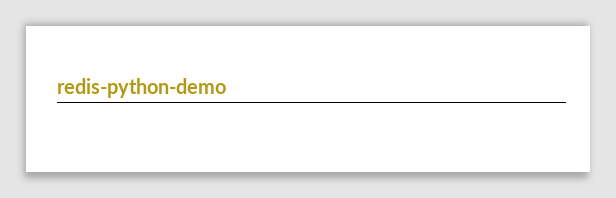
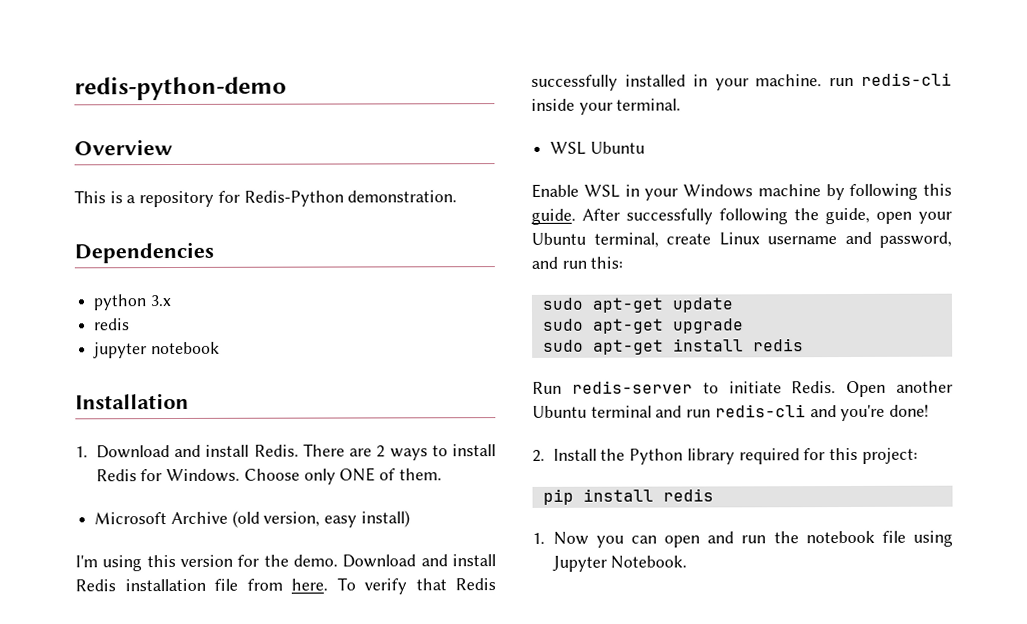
(226, 88) none -> [74,139,173,156] [74,190,458,208] [74,241,214,264] [93,294,171,311] [94,318,131,331] [93,341,220,359] [75,392,189,410] [75,443,496,461] [95,467,442,485] [94,510,410,528] [75,554,496,572] [75,577,496,595] [531,72,952,91] [531,98,682,115] [550,141,645,155] [531,183,952,201] [531,207,952,225] [531,231,952,248] [531,256,624,269] [541,297,734,313] [542,318,744,334] [542,338,804,355] [532,380,953,398] [532,404,930,422] [532,447,918,465] [542,488,714,505] [532,530,953,548] [551,555,688,572] // Overview // This is a repository for Redis-Python demonstration. // Dependencies // python 3.x // redis // jupyter notebook // Installation // 1. Download and install Redis. There are 2 ways to install Redis for Windows. Choose only ONE of them. // Microsoft Archive (old version, easy install) // I'm using this version for the demo. Download and install Redis installation file from here. To verify that Redis successfully installed in your machine. run redis-cli inside your terminal. // WSL Ubuntu // Enable WSL in your Windows machine by following this guide. After successfully following the guide, open your Ubuntu terminal, create Linux username and password, and run this: // sudo apt-get update // sudo apt-get upgrade // sudo apt-get install redis // Run redis-server to initiate Redis. Open another Ubuntu terminal and run redis-cli and you're done! // 2. Install the Python library required for this project: // pip install redis // 1. Now you can open and run the notebook file using Jupyter Notebook.

